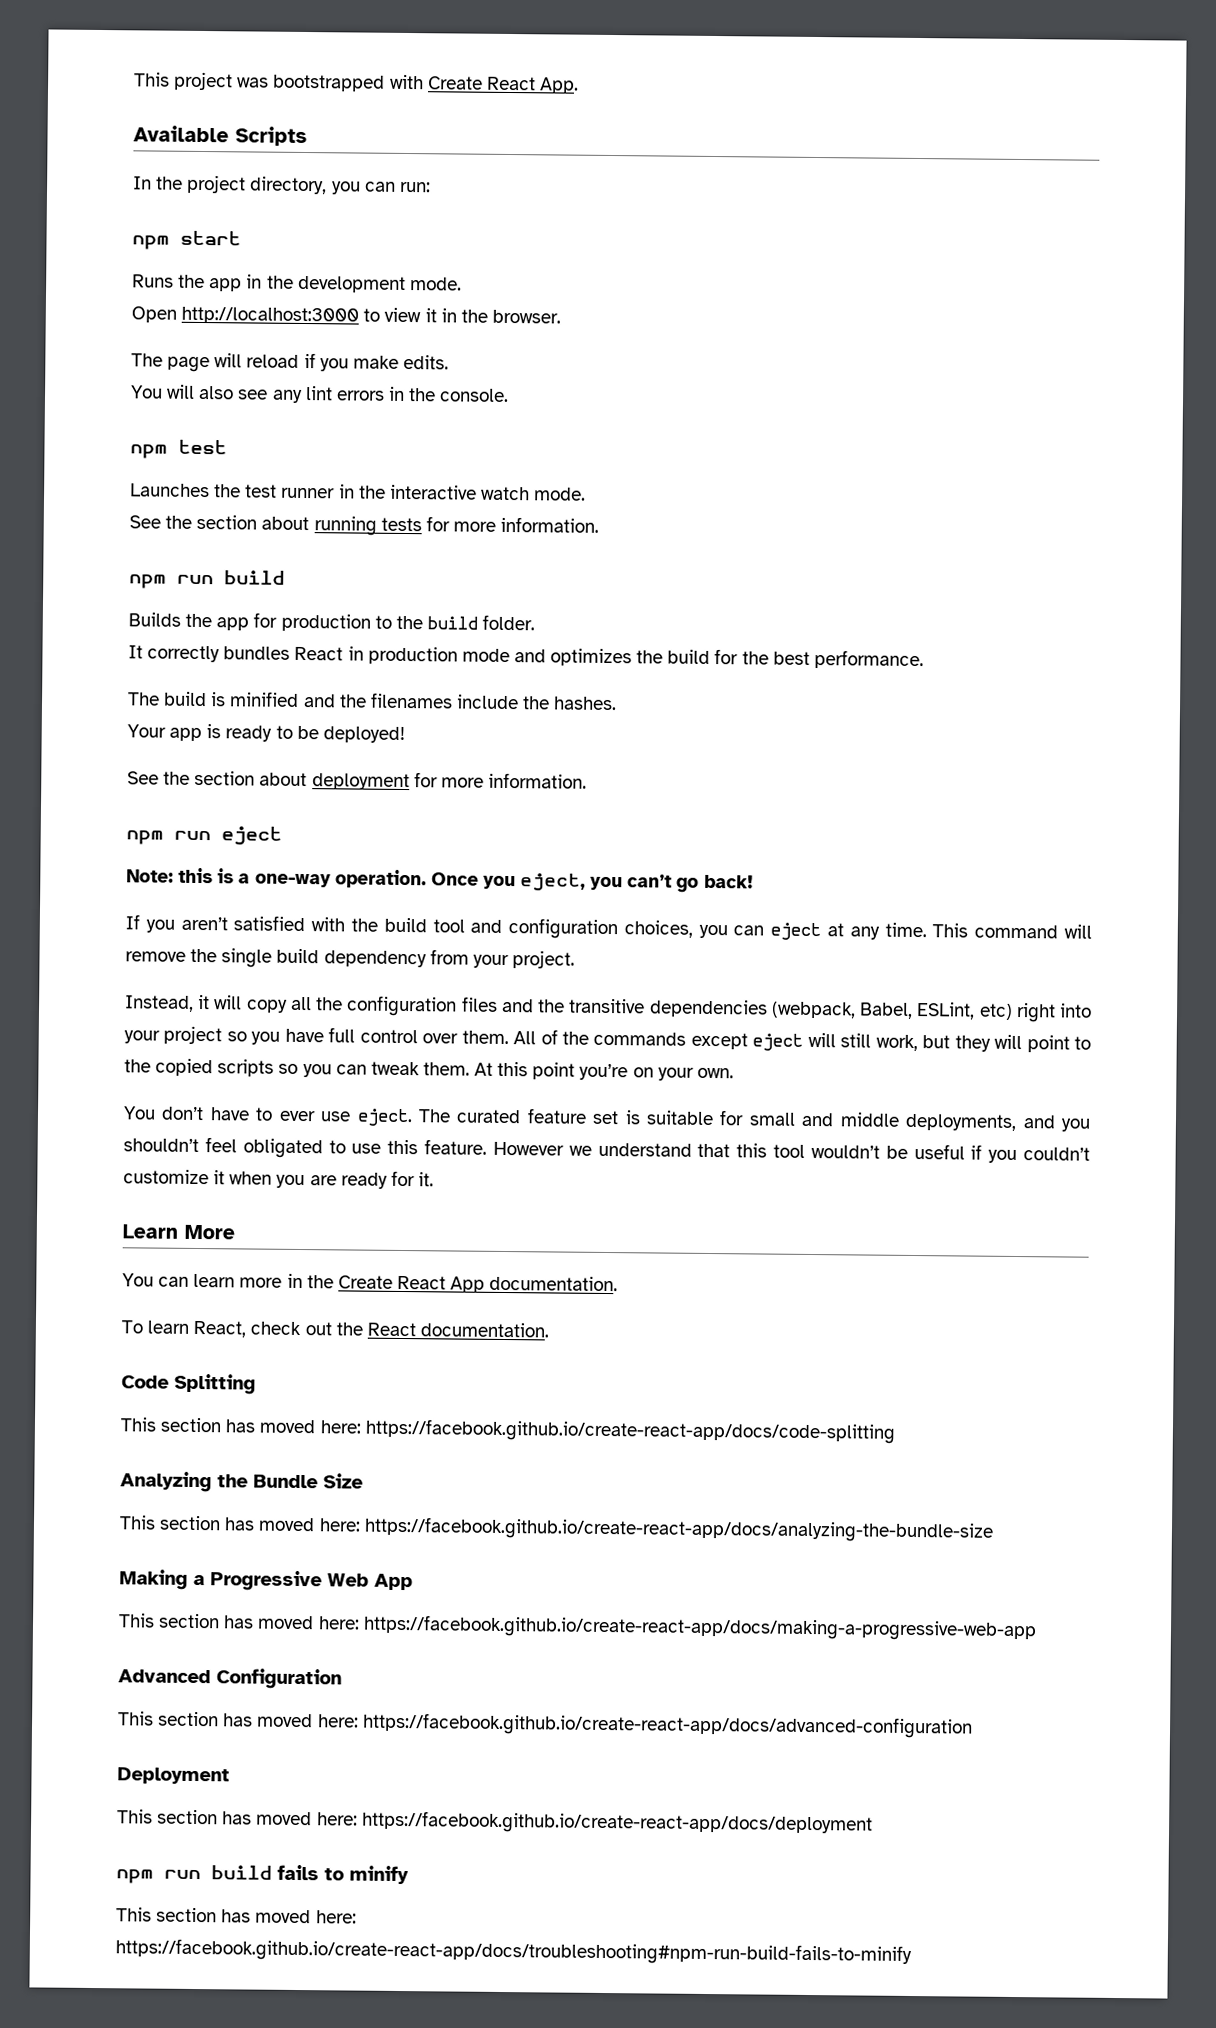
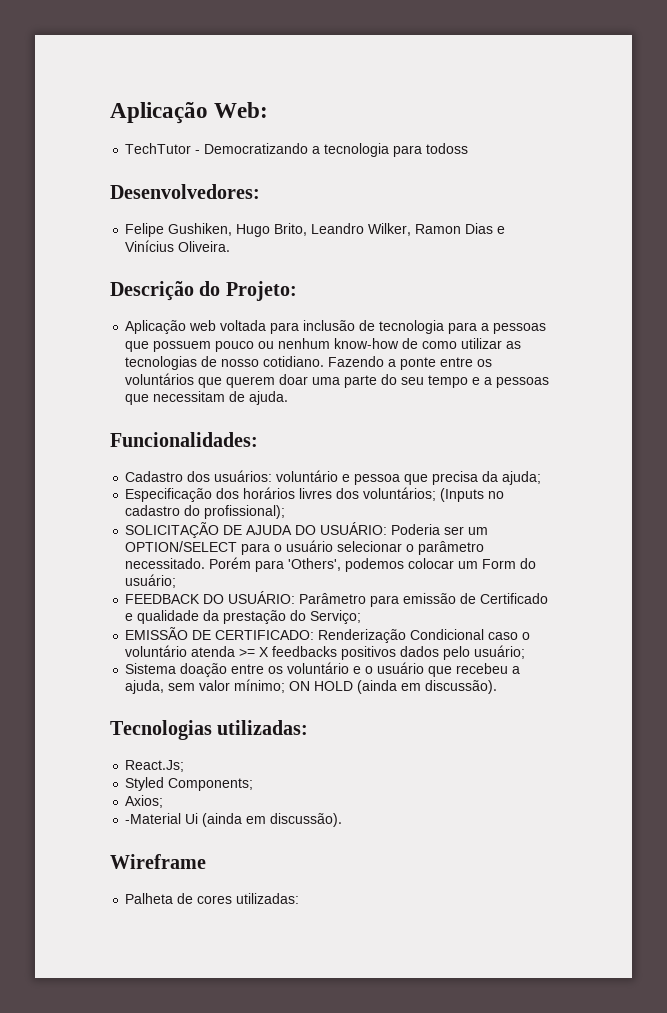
[134,71,579,94] [133,125,307,147] [133,174,431,195] [132,230,241,250] [132,274,462,293] [131,306,561,325] [131,352,449,373] [130,384,510,403] [130,439,227,459] [130,483,587,501] [129,514,600,536] [129,570,285,589] [128,612,536,632] [128,645,924,670] [127,691,618,711] [127,724,405,743] [127,770,587,791] [126,826,282,846] [126,867,753,893] [125,914,1092,941] [125,948,575,969] [125,994,1092,1023] [124,1025,1092,1053] [124,1058,734,1081] [123,1106,1091,1132] [123,1137,1091,1164] [123,1169,434,1189] [122,1224,235,1240] [122,1273,619,1293] [121,1320,549,1338] [121,1373,256,1395] [120,1417,896,1444] [120,1471,363,1493] [119,1515,994,1543] [119,1569,413,1592] [118,1613,1037,1642] [118,1668,342,1690] [118,1711,973,1739] [117,1767,230,1785] [117,1809,873,1836] [116,1864,409,1885] [116,1907,357,1924] [115,1938,912,1967] This project was bootstrapped with Create React App. // Available Scripts // In the project directory, you can run: // npm start // Runs the app in the development mode. // Open http://localhost:3000 to view it in the browser. // The page will reload if you make edits. // You will also see any lint errors in the console. // npm test // Launches the test runner in the interactive watch mode. // See the section about running tests for more information. // npm run build // Builds the app for production to the build folder. // It correctly bundles React in production mode and optimizes the build for the best performance. // The build is minified and the filenames include the hashes. // Your app is ready to be deployed! // See the section about deployment for more information. // npm run eject // Note: this is a one-way operation. Once you eject, you can’t go back! // If you aren’t satisfied with the build tool and configuration choices, you can eject at any time. This command will remove the single build dependency from your project. // Instead, it will copy all the configuration files and the transitive dependencies (webpack, Babel, ESLint, etc) right into your project so you have full control over them. All of the commands except eject will still work, but they will point to the copied scripts so you can tweak them. At this point you’re on your own. // You don’t have to ever use eject. The curated feature set is suitable for small and middle deployments, and you shouldn’t feel obligated to use this feature. However we understand that this tool wouldn’t be useful if you couldn’t customize it when you are ready for it. // Learn More // You can learn more in the Create React App documentation. // To learn React, check out the React documentation. // Code Splitting // This section has moved here: https://facebook.github.io/create-react-app/docs/code-splitting // Analyzing the Bundle Size // This section has moved here: https://facebook.github.io/create-react-app/docs/analyzing-the-bundle-size // Making a Progressive Web App // This section has moved here: https://facebook.github.io/create-react-app/docs/making-a-progressive-web-app // Advanced Configuration // This section has moved here: https://facebook.github.io/create-react-app/docs/advanced-configuration // Deployment // This section has moved here: https://facebook.github.io/create-react-app/docs/deployment // npm run build fails to minify // This section has moved here: https://facebook.github.io/create-react-app/docs/troubleshooting#npm-run-build-fails-to-minify -> [110,102,269,124] [125,143,469,157] [110,184,260,199] [125,223,506,237] [125,240,231,252] [110,281,297,301] [125,320,547,334] [125,338,522,352] [125,356,493,370] [125,373,550,388] [125,391,289,405] [110,432,258,447] [125,470,542,485] [125,487,505,502] [125,505,286,519] [125,522,489,538] [125,540,485,555] [125,557,537,572] [125,574,177,588] [125,591,549,607] [125,610,362,624] [125,627,531,643] [125,645,526,660] [125,662,521,677] [125,679,498,694] [110,720,309,740] [125,760,185,772] [125,777,254,791] [125,795,164,808] [125,813,343,827] [110,854,206,869] [125,893,300,904] Aplicação Web: // TechTutor - Democratizando a tecnologia para todoss // Desenvolvedores: // Felipe Gushiken, Hugo Brito, Leandro Wilker, Ramon Dias e Vinícius Oliveira. // Descrição do Projeto: // Aplicação web voltada para inclusão de tecnologia para a pessoas que possuem pouco ou nenhum know-how de como utilizar as tecnologias de nosso cotidiano. Fazendo a ponte entre os voluntários que querem doar uma parte do seu tempo e a pessoas que necessitam de ajuda. // Funcionalidades: // Cadastro dos usuários: voluntário e pessoa que precisa da ajuda; // Especificação dos horários livres dos voluntários; (Inputs no cadastro do profissional); // SOLICITAÇÃO DE AJUDA DO USUÁRIO: Poderia ser um OPTION/SELECT para o usuário selecionar o parâmetro necessitado. Porém para 'Others', podemos colocar um Form do usuário; // FEEDBACK DO USUÁRIO: Parâmetro para emissão de Certificado e qualidade da prestação do Serviço; // EMISSÃO DE CERTIFICADO: Renderização Condicional caso o voluntário atenda >= X feedbacks positivos dados pelo usuário; // Sistema doação entre os voluntário e o usuário que recebeu a ajuda, sem valor mínimo; ON HOLD (ainda em discussão). // Tecnologias utilizadas: // React.Js; // Styled Components; // Axios; // -Material Ui (ainda em discussão). // Wireframe // Palheta de cores utilizadas:

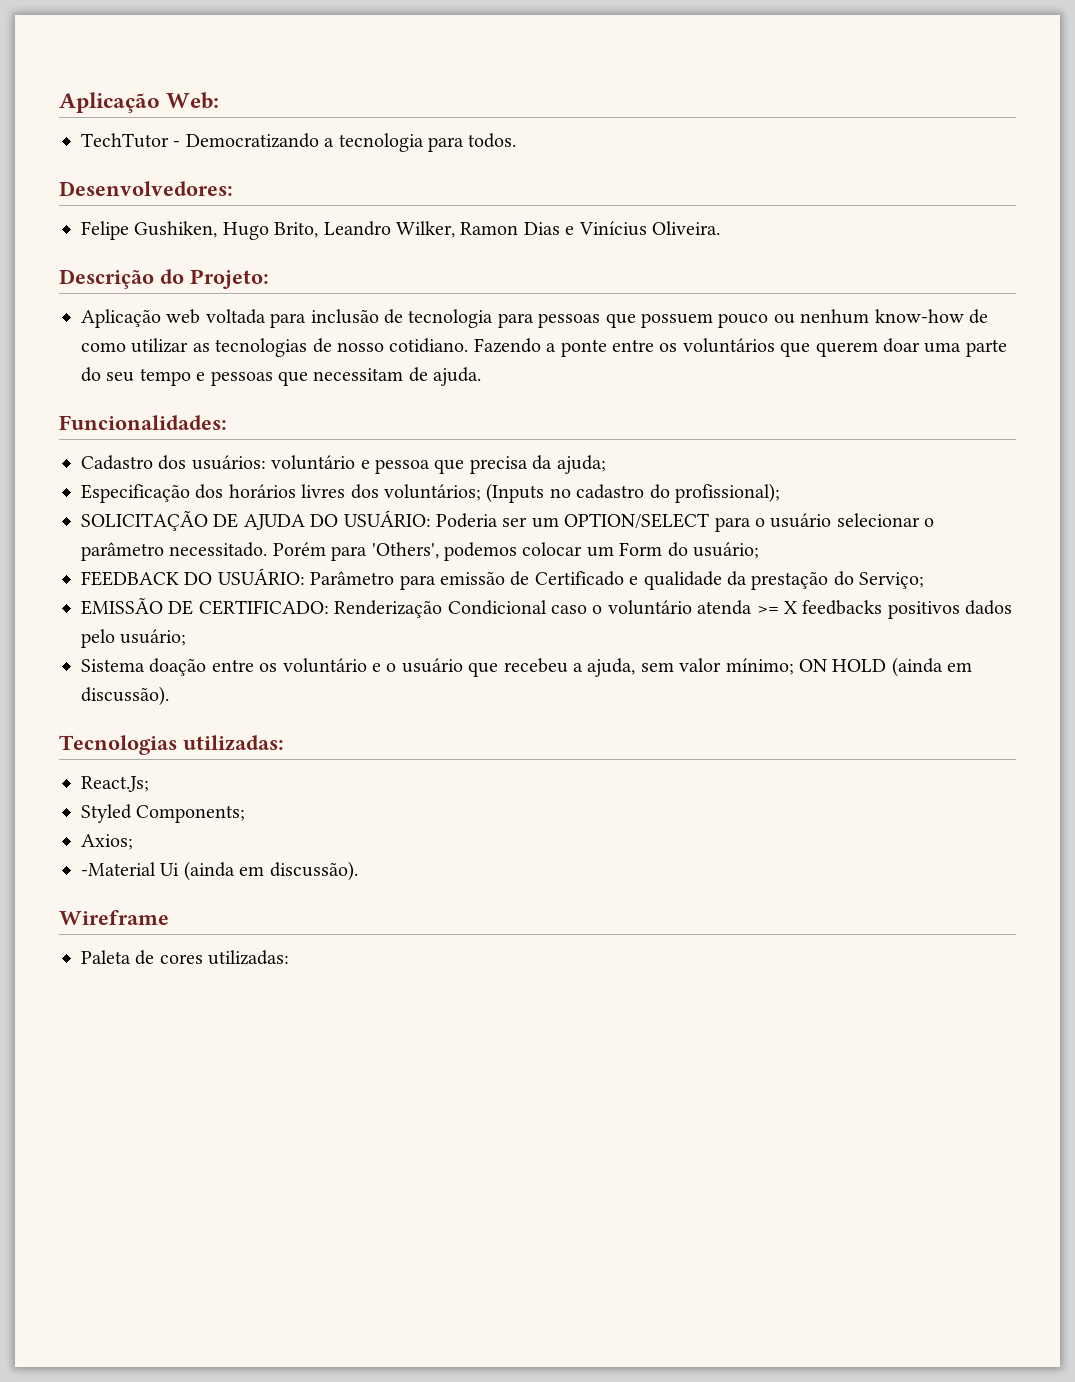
[426,143,469,154] todoss -> [468,133,517,148] todos.
[481,323,490,331] a -> (534, 320) none
[484,377,493,385] a -> (206, 376) none
[125,893,174,904] Palheta -> [81,950,131,964] Paleta

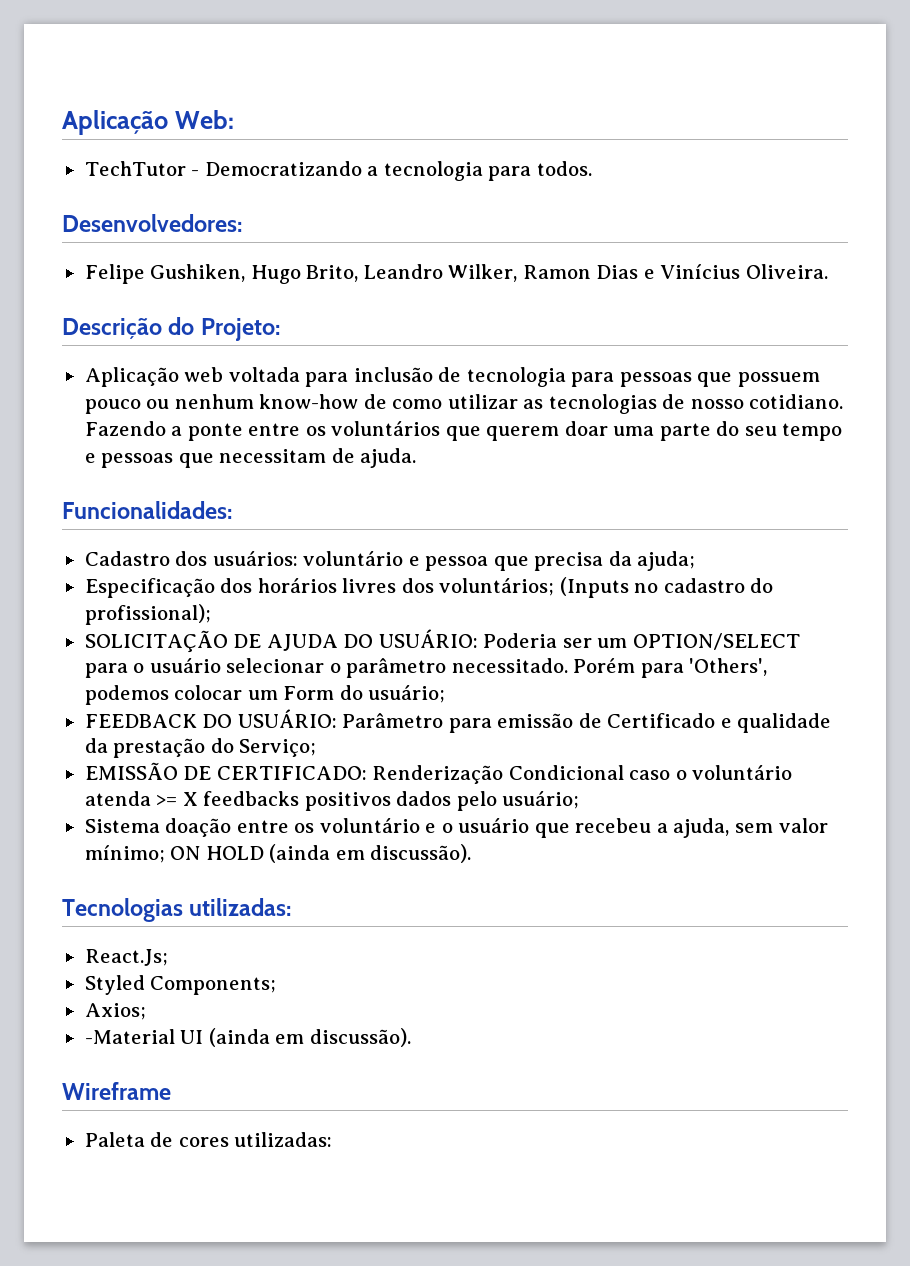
[160,863,180,876] Ui -> [180,1030,204,1044] UI

